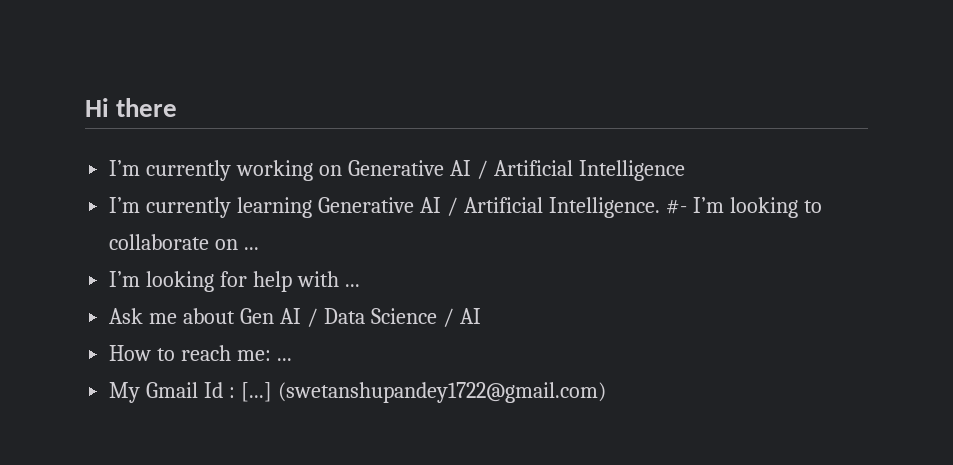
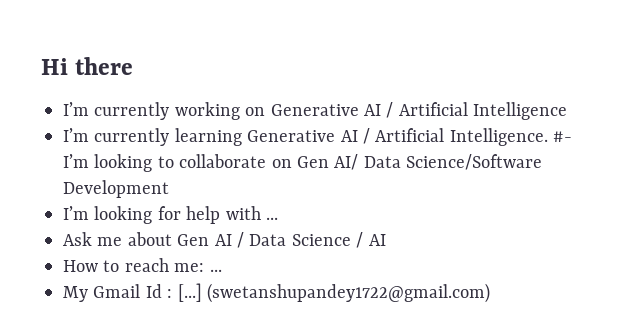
[244,247,260,250] ... -> [297,154,543,170] [63,180,169,198] Gen AI/ Data Science/Software Development

